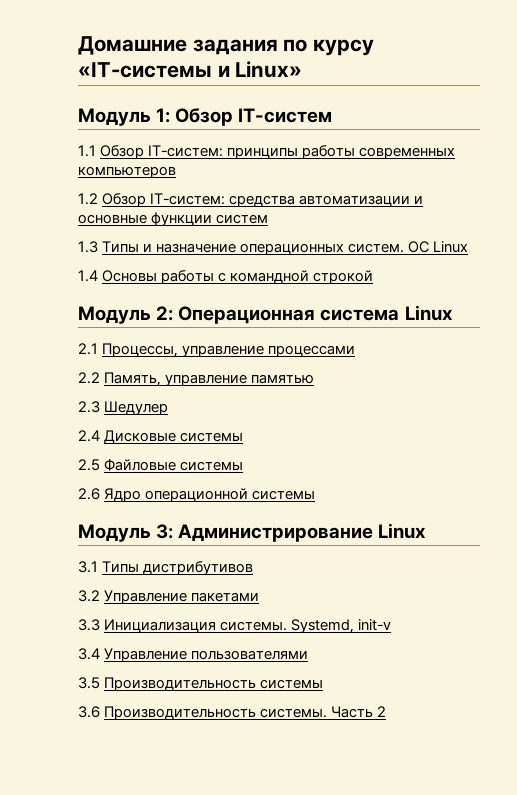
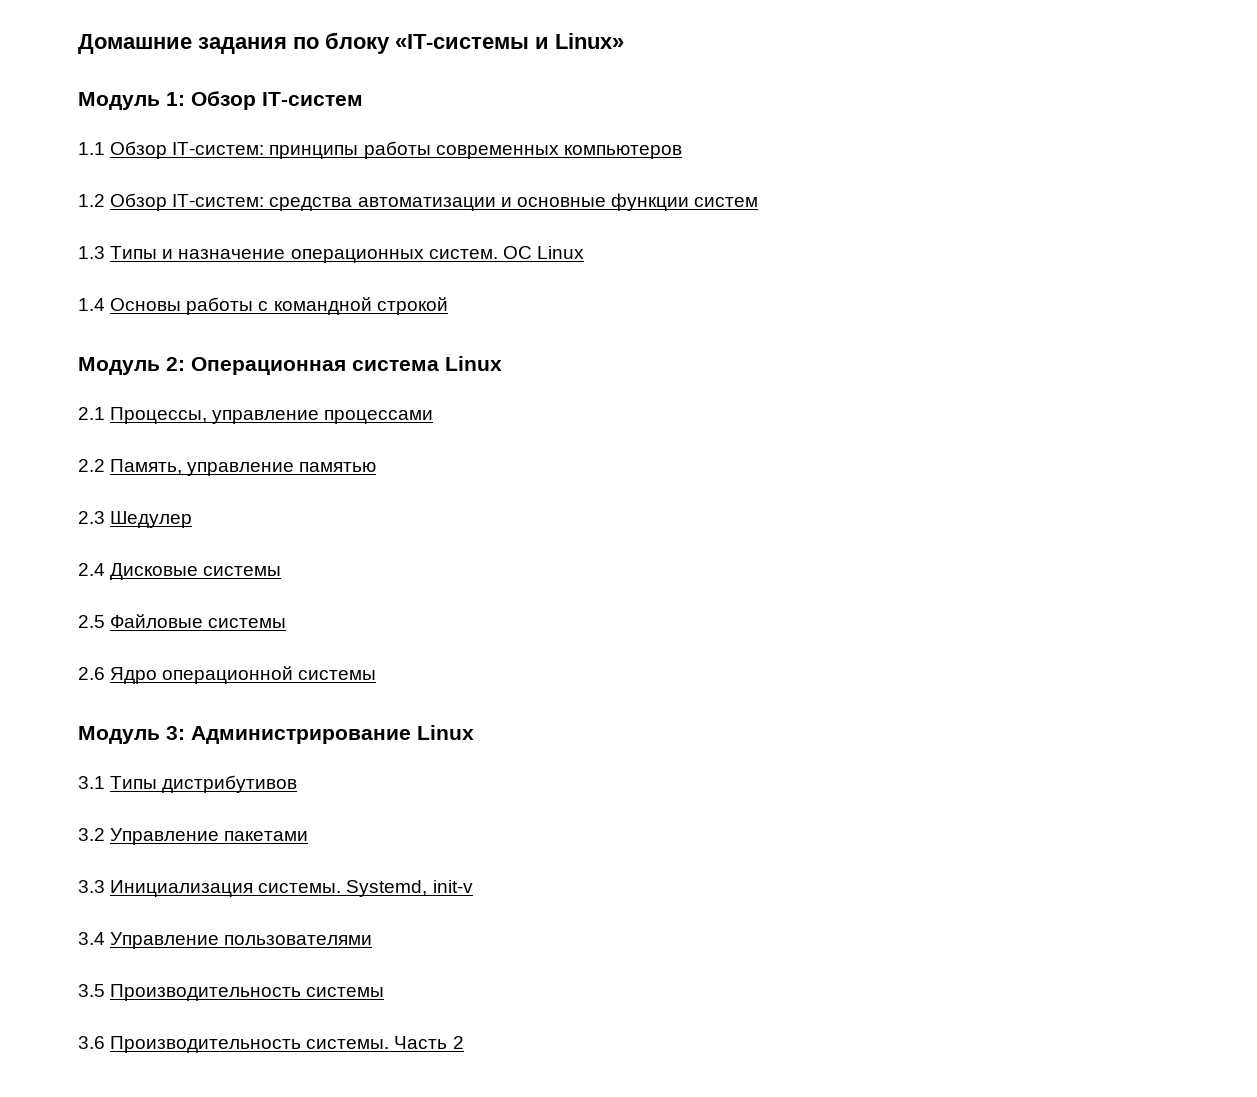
[313,39,375,56] курсу -> [325,32,390,54] блоку

